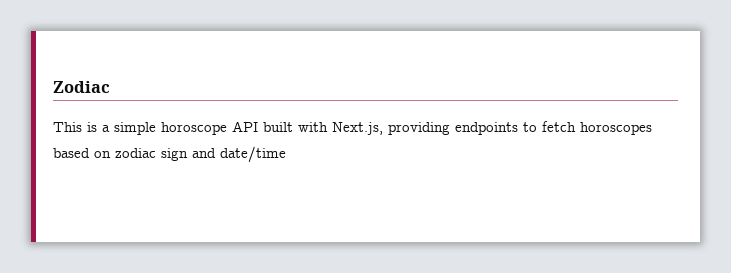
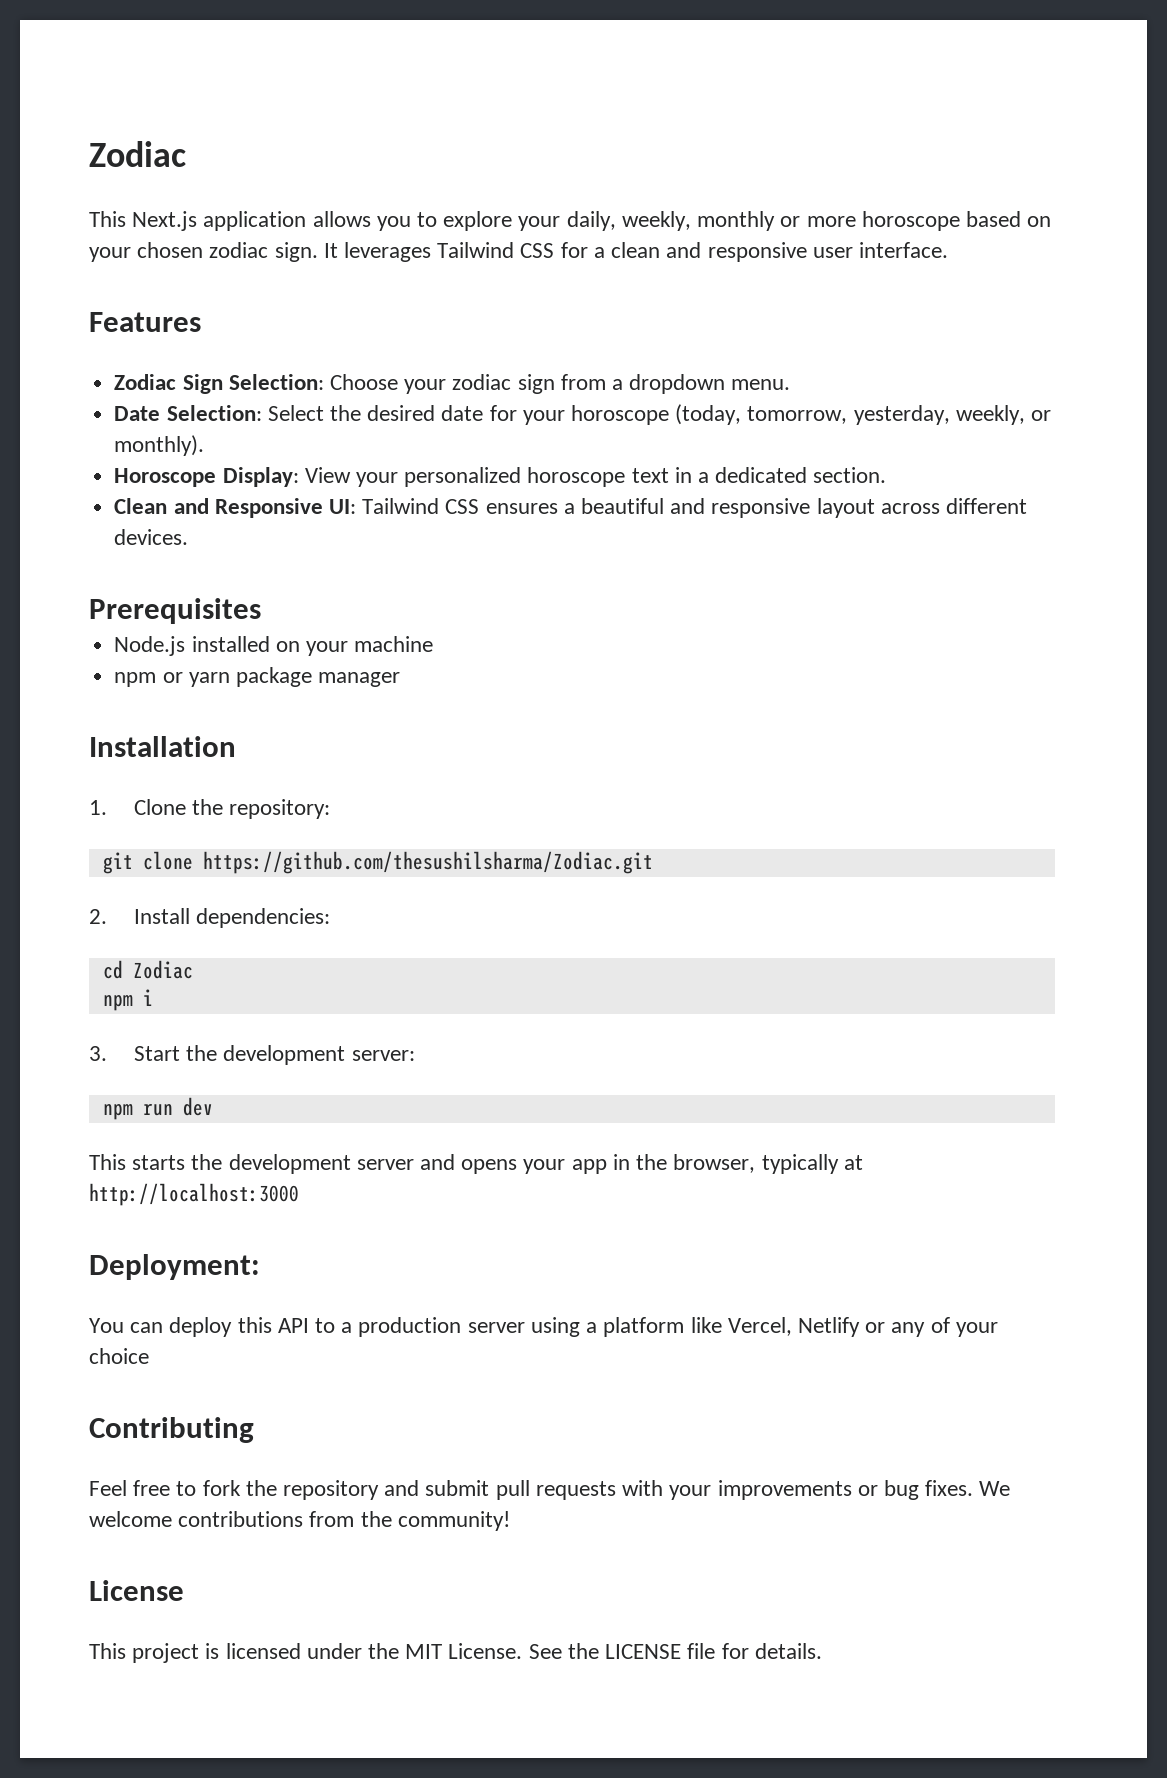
[87,121,652,135] [53,146,286,163] is a simple horoscope API built with Next.js, providing endpoints to fetch horoscopes based on zodiac sign and date/time -> [132,211,1052,231] [89,242,948,262] [89,312,201,332] [114,374,791,394] [114,404,1052,425] [114,435,205,456] [114,467,887,487] [114,498,1028,518] [114,529,189,545] [89,598,261,624] [114,636,434,656] [114,667,401,687] [89,736,236,757] [89,799,331,819] [102,851,653,874] [89,908,331,928] [102,960,193,979] [102,989,153,1011] [89,1045,415,1065] [102,1097,213,1120] [89,1154,863,1174] [89,1183,299,1206] [89,1254,260,1280] [89,1317,998,1337] [89,1348,149,1364] [89,1417,254,1443] [89,1480,1011,1500] [89,1511,510,1531] [89,1580,184,1601] [89,1643,822,1663] Next.js application allows you to explore your daily, weekly, monthly or more horoscope based on your chosen zodiac sign. It leverages Tailwind CSS for a clean and responsive user interface. // Features // Zodiac Sign Selection: Choose your zodiac sign from a dropdown menu. // Date Selection: Select the desired date for your horoscope (today, tomorrow, yesterday, weekly, or monthly). // Horoscope Display: View your personalized horoscope text in a dedicated section. // Clean and Responsive UI: Tailwind CSS ensures a beautiful and responsive layout across different devices. // Prerequisites // Node.js installed on your machine // npm or yarn package manager // Installation // 1. Clone the repository: // git clone https://github.com/thesushilsharma/Zodiac.git // 2. Install dependencies: // cd Zodiac // npm i // 3. Start the development server: // npm run dev // This starts the development server and opens your app in the browser, typically at http://localhost:3000 // Deployment: // You can deploy this API to a production server using a platform like Vercel, Netlify or any of your choice // Contributing // Feel free to fork the repository and submit pull requests with your improvements or bug fixes. We welcome contributions from the community! // License // This project is licensed under the MIT License. See the LICENSE file for details.

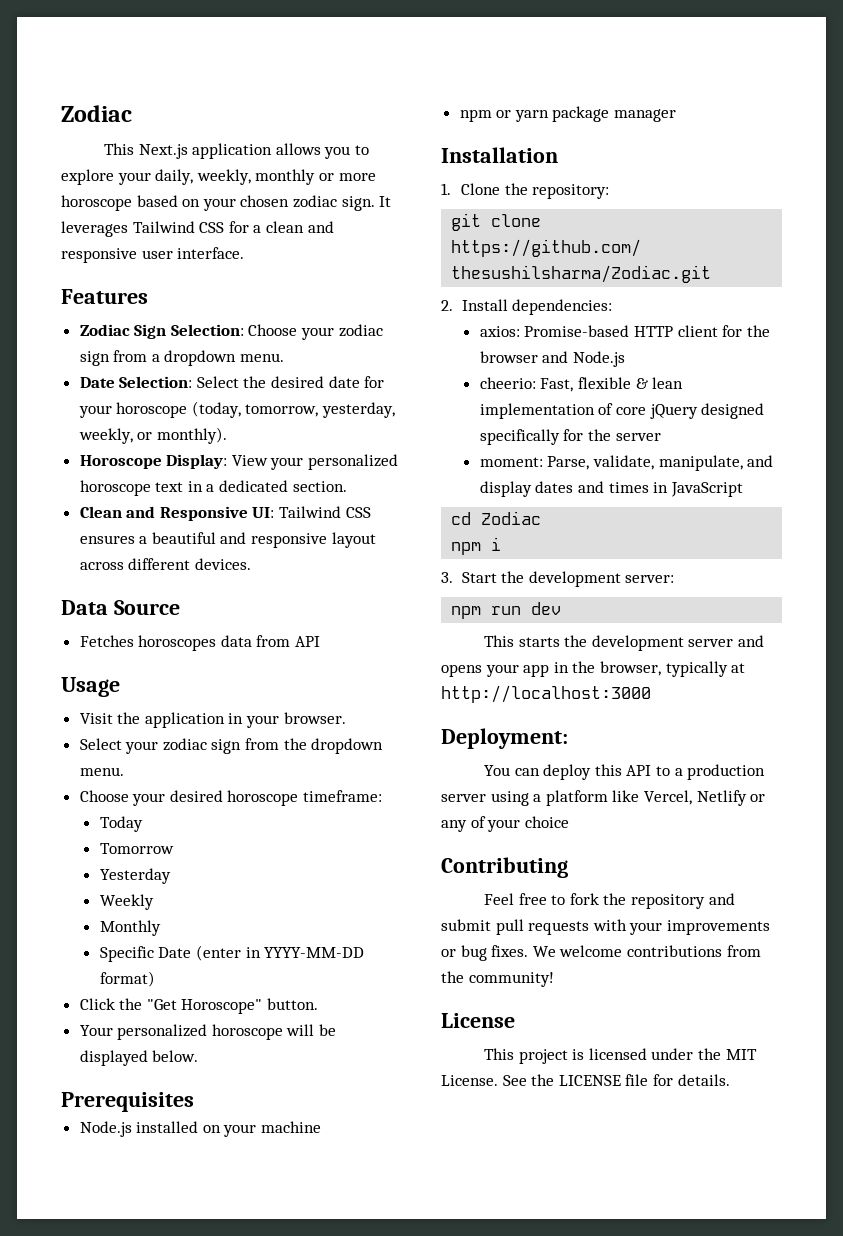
(189, 537) none -> [61,600,180,615] [79,635,321,651] [61,677,120,697] [79,712,346,728] [79,738,384,754] [79,767,124,776] [79,790,383,806] [99,816,143,832] [99,843,174,854] [99,868,171,884] [99,894,154,910] [99,920,161,936] [99,945,365,962] [99,971,155,987] [79,998,319,1014] [79,1024,337,1040] [79,1050,199,1066] // Data Source // Fetches horoscopes data from API // Usage // Visit the application in your browser. // Select your zodiac sign from the dropdown menu. // Choose your desired horoscope timeframe: // Today // Tomorrow // Yesterday // Weekly // Monthly // Specific Date (enter in YYYY-MM-DD format) // Click the "Get Horoscope" button. // Your personalized horoscope will be displayed below.
(331, 918) none -> [479,325,770,337] [479,351,625,367] [479,377,684,392] [479,403,765,419] [479,429,661,445] [479,455,774,471] [479,481,743,497] // axios: Promise-based HTTP client for the browser and Node.js // cheerio: Fast, flexible & lean implementation of core jQuery designed specifically for the server // moment: Parse, validate, manipulate, and display dates and times in JavaScript

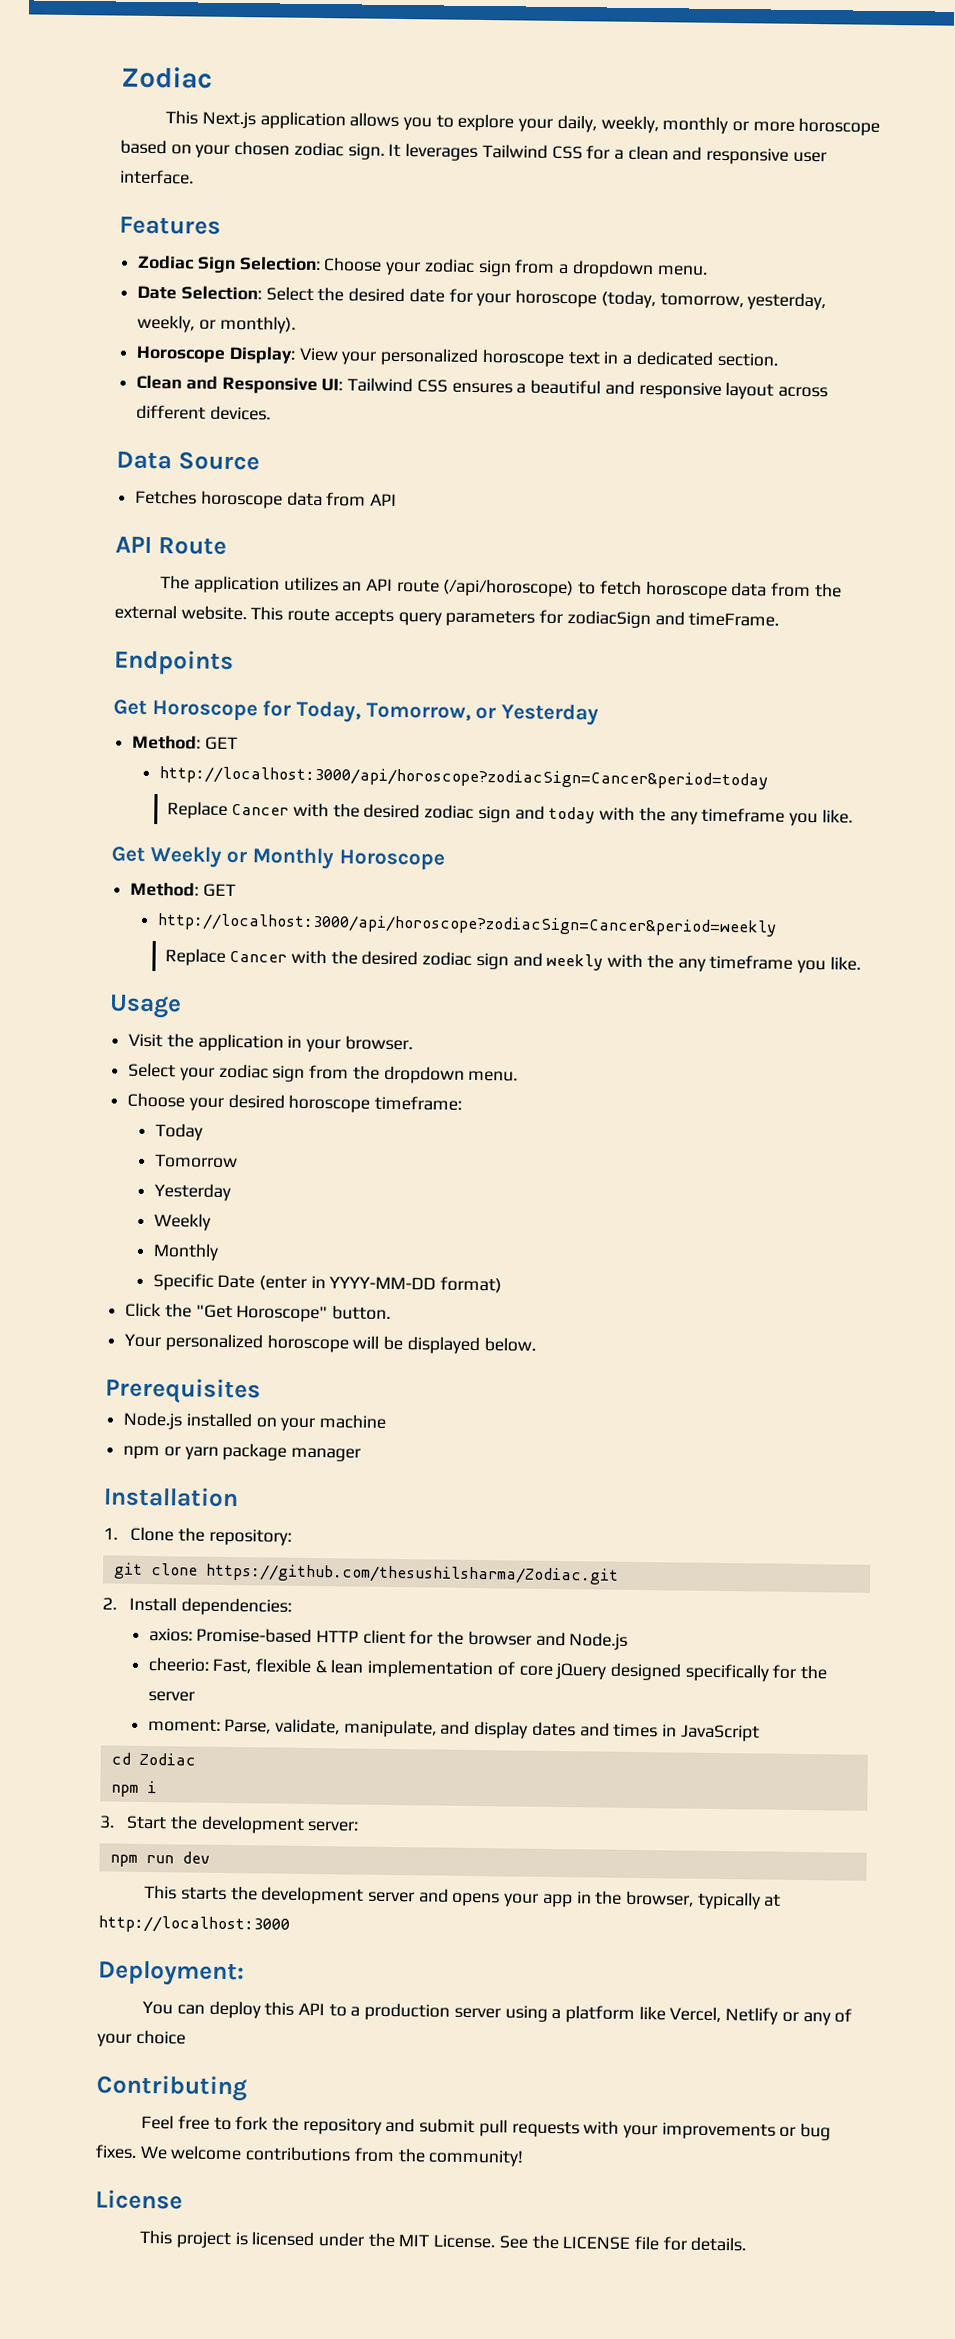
[138,635,217,651] horoscopes -> [200,490,283,509] horoscope
(321, 641) none -> [115,536,227,555] [160,575,842,600] [114,604,780,629] [114,649,234,675] [113,699,600,726] [132,734,238,751] [158,766,768,790] [166,801,853,827] [111,845,445,870] [130,881,236,898] [156,913,777,937] [164,948,861,974] // API Route // The application utilizes an API route (/api/horoscope) to fetch horoscope data from the external website. This route accepts query parameters for zodiacSign and timeFrame. // Endpoints // Get Horoscope for Today, Tomorrow, or Yesterday // Method: GET // http://localhost:3000/api/horoscope?zodiacSign=Cancer&period=today // Replace Cancer with the desired zodiac sign and today with the any timeframe you like. // Get Weekly or Monthly Horoscope // Method: GET // http://localhost:3000/api/horoscope?zodiacSign=Cancer&period=weekly // Replace Cancer with the desired zodiac sign and weekly with the any timeframe you like.

